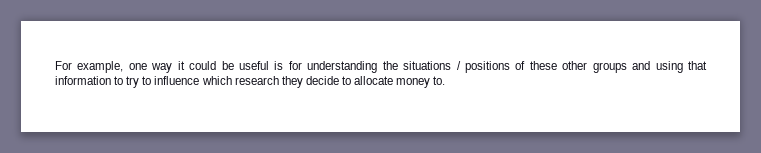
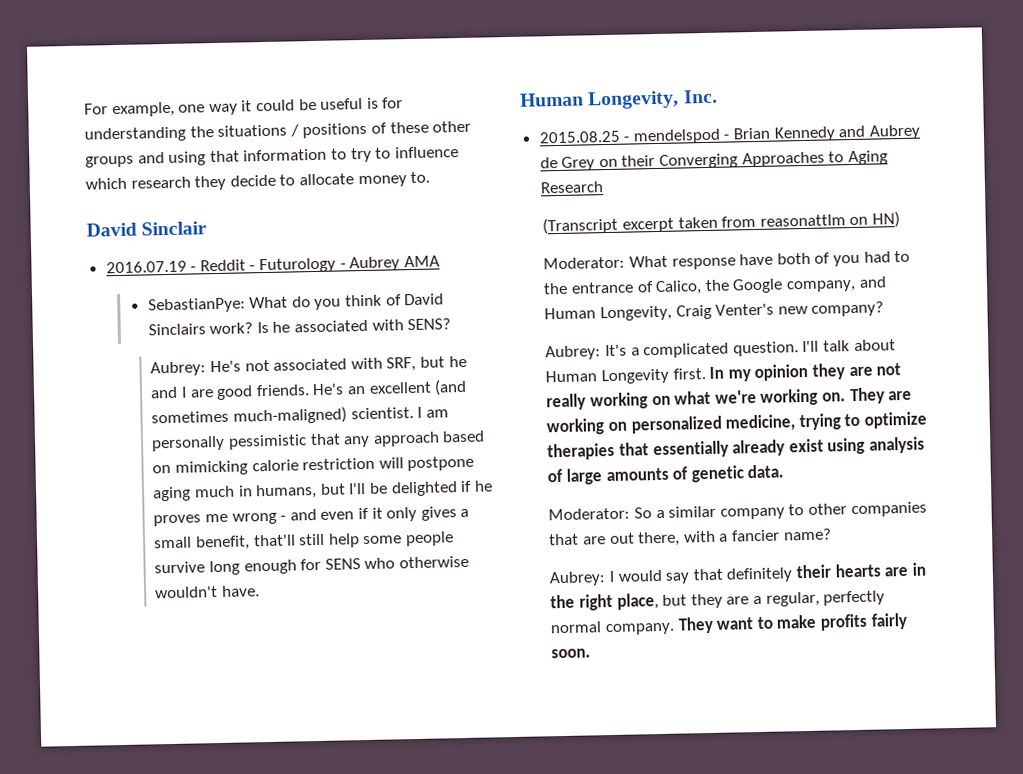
(446, 80) none -> [86,221,208,237] [105,255,440,274] [147,293,445,314] [147,318,452,336] [150,355,467,377] [150,378,468,401] [151,406,449,425] [151,430,486,452] [152,455,475,476] [152,480,493,502] [153,506,470,527] [153,531,454,551] [154,555,469,576] [155,585,261,599] [520,89,718,110] [538,124,921,145] [539,150,888,171] [539,181,604,194] [542,211,901,235] [543,250,911,270] [543,276,887,296] [544,301,885,322] [545,339,896,361] [545,363,902,385] [546,387,913,411] [546,411,928,436] [547,436,926,461] [547,464,785,485] [548,501,927,521] [549,528,832,547] [549,562,926,587] [550,590,886,611] [550,612,908,636] [551,648,592,659] // David Sinclair // 2016.07.19 - Reddit - Futurology - Aubrey AMA // SebastianPye: What do you think of David Sinclairs work? Is he associated with SENS? // Aubrey: He's not associated with SRF, but he and I are good friends. He's an excellent (and sometimes much-maligned) scientist. I am personally pessimistic that any approach based on mimicking calorie restriction will postpone aging much in humans, but I'll be delighted if he proves me wrong - and even if it only gives a small benefit, that'll still help some people survive long enough for SENS who otherwise wouldn't have. // Human Longevity, Inc. // 2015.08.25 - mendelspod - Brian Kennedy and Aubrey de Grey on their Converging Approaches to Aging Research // (Transcript excerpt taken from reasonattlm on HN) // Moderator: What response have both of you had to the entrance of Calico, the Google company, and Human Longevity, Craig Venter's new company? // Aubrey: It's a complicated question. I'll talk about Human Longevity first. In my opinion they are not really working on what we're working on. They are working on personalized medicine, trying to optimize therapies that essentially already exist using analysis of large amounts of genetic data. // Moderator: So a similar company to other companies that are out there, with a fancier name? // Aubrey: I would say that definitely their hearts are in the right place, but they are a regular, perfectly normal company. They want to make profits fairly soon.

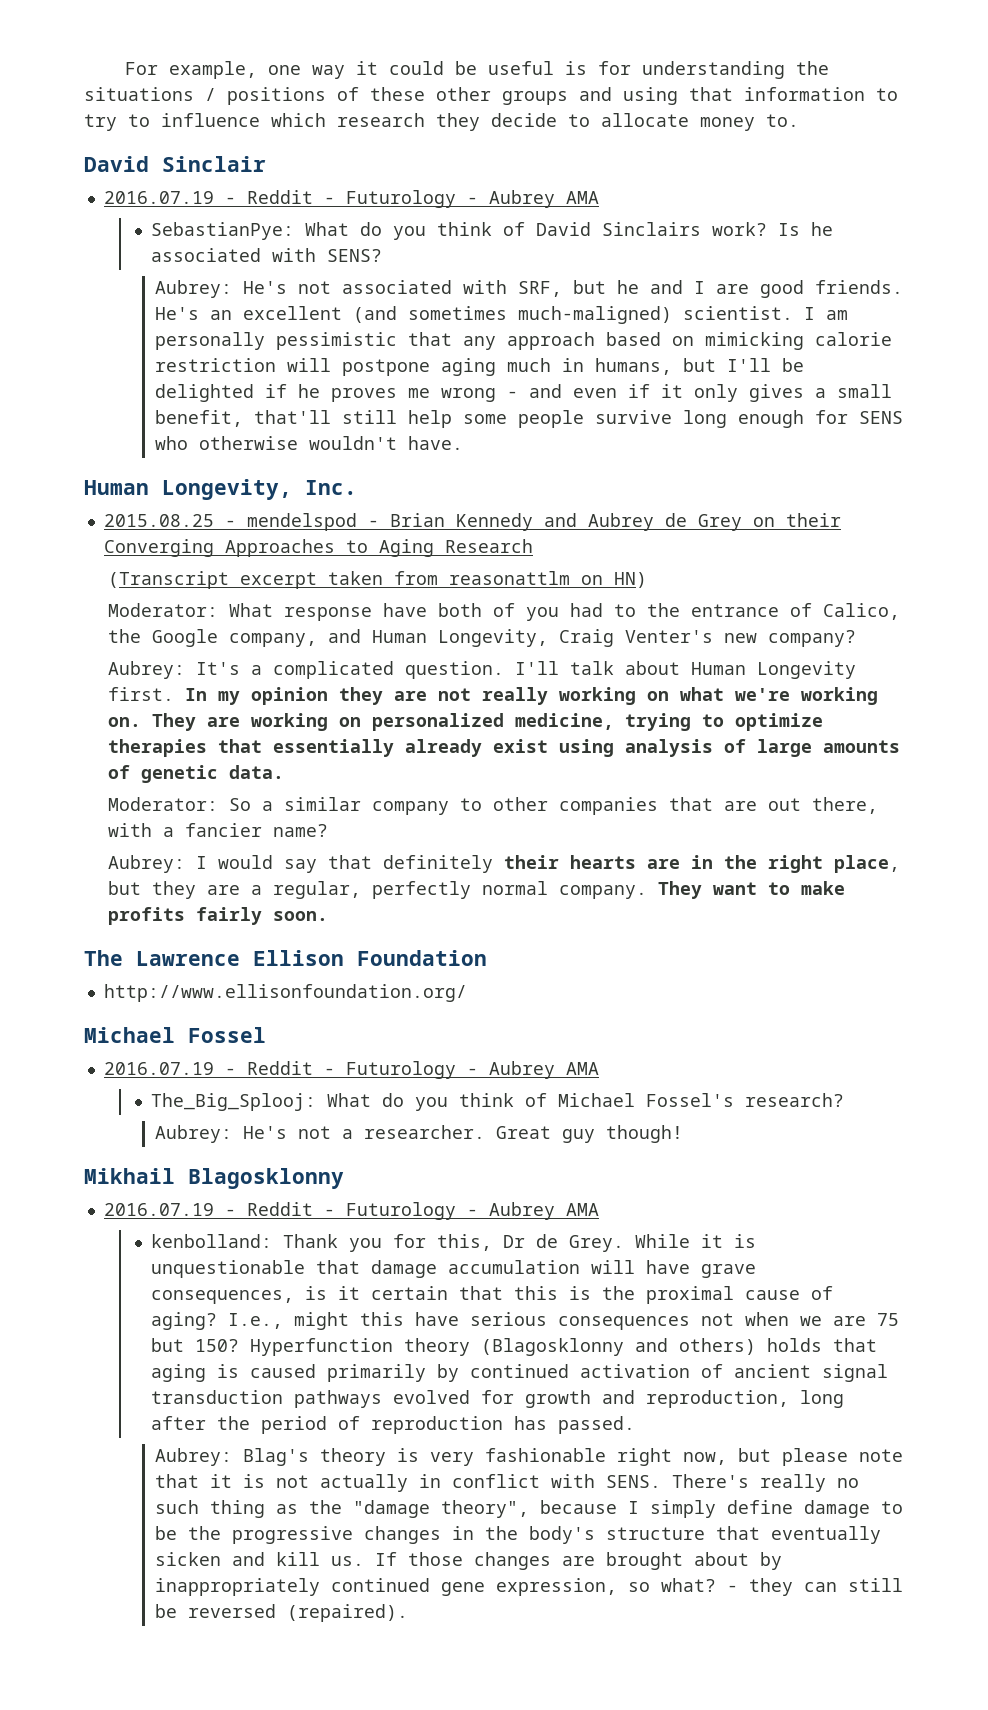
(592, 653) none -> [84,950,487,966] [103,984,467,1002] [84,1027,266,1043] [103,1061,599,1079] [151,1093,845,1111] [154,1125,683,1143] [84,1168,344,1189] [103,1202,599,1220] [151,1234,757,1252] [151,1260,757,1278] [151,1286,834,1304] [151,1312,900,1330] [151,1338,878,1356] [151,1364,889,1382] [151,1390,845,1408] [151,1416,636,1434] [154,1448,903,1466] [154,1474,859,1492] [154,1500,903,1518] [154,1526,881,1544] [154,1552,782,1570] [154,1578,903,1596] [154,1604,408,1622] // The Lawrence Ellison Foundation // http://www.ellisonfoundation.org/ // Michael Fossel // 2016.07.19 - Reddit - Futurology - Aubrey AMA // The_Big_Splooj: What do you think of Michael Fossel's research? // Aubrey: He's not a researcher. Great guy though! // Mikhail Blagosklonny // 2016.07.19 - Reddit - Futurology - Aubrey AMA // kenbolland: Thank you for this, Dr de Grey. While it is unquestionable that damage accumulation will have grave consequences, is it certain that this is the proximal cause of aging? I.e., might this have serious consequences not when we are 75 but 150? Hyperfunction theory (Blagosklonny and others) holds that aging is caused primarily by continued activation of ancient signal transduction pathways evolved for growth and reproduction, long after the period of reproduction has passed. // Aubrey: Blag's theory is very fashionable right now, but please note that it is not actually in conflict with SENS. There's really no such thing as the "damage theory", because I simply define damage to be the progressive changes in the body's structure that eventually sicken and kill us. If those changes are brought about by inappropriately continued gene expression, so what? - they can still be reversed (repaired).

